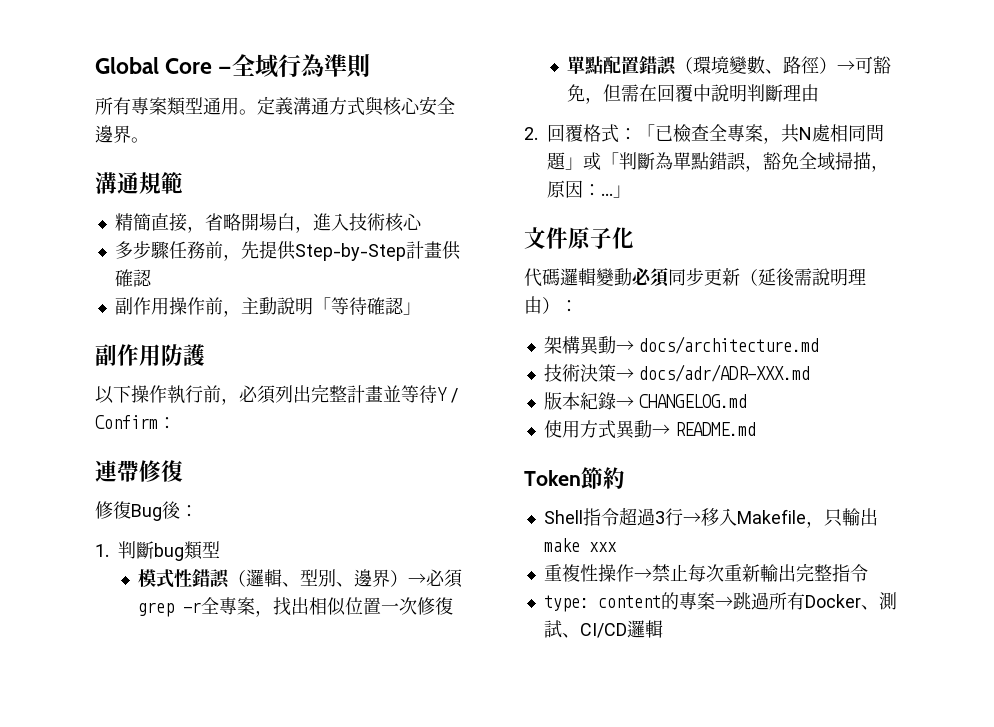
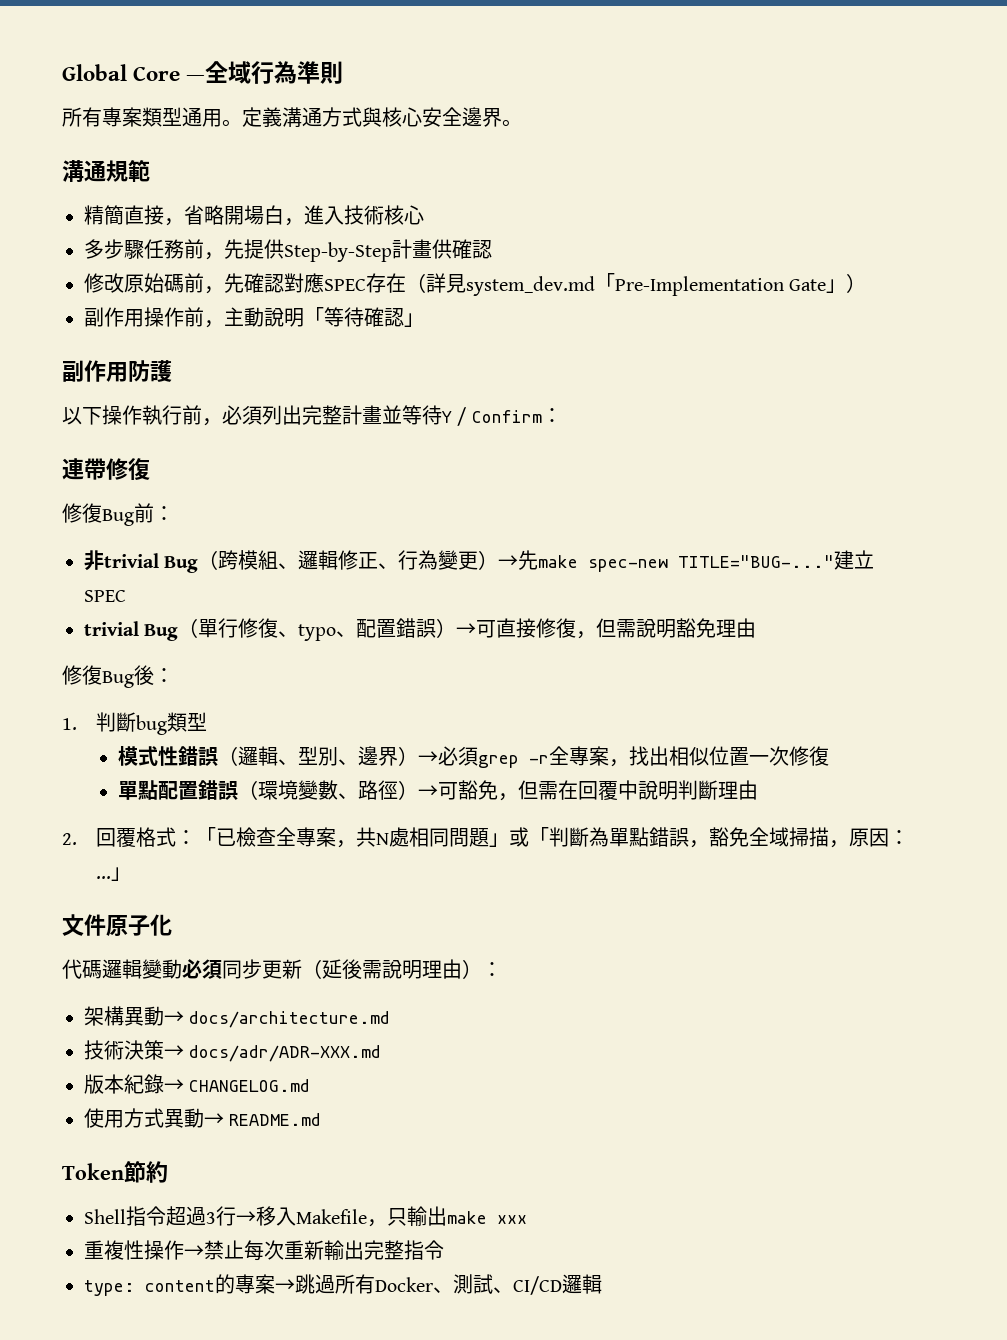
(152, 278) none -> [84,273,867,296] // 修改原始碼前，先確認對應SPEC存在（詳見system_dev.md「Pre-Implementation Gate」）
(183, 471) none -> [62,503,174,526] [84,550,875,573] [84,590,126,602] [84,618,757,641] // 修復Bug前： // 非trivial Bug（跨模組、邏輯修正、行為變更）→先make spec-new TITLE="BUG-..."建立SPEC // trivial Bug（單行修復、typo、配置錯誤）→可直接修復，但需說明豁免理由

